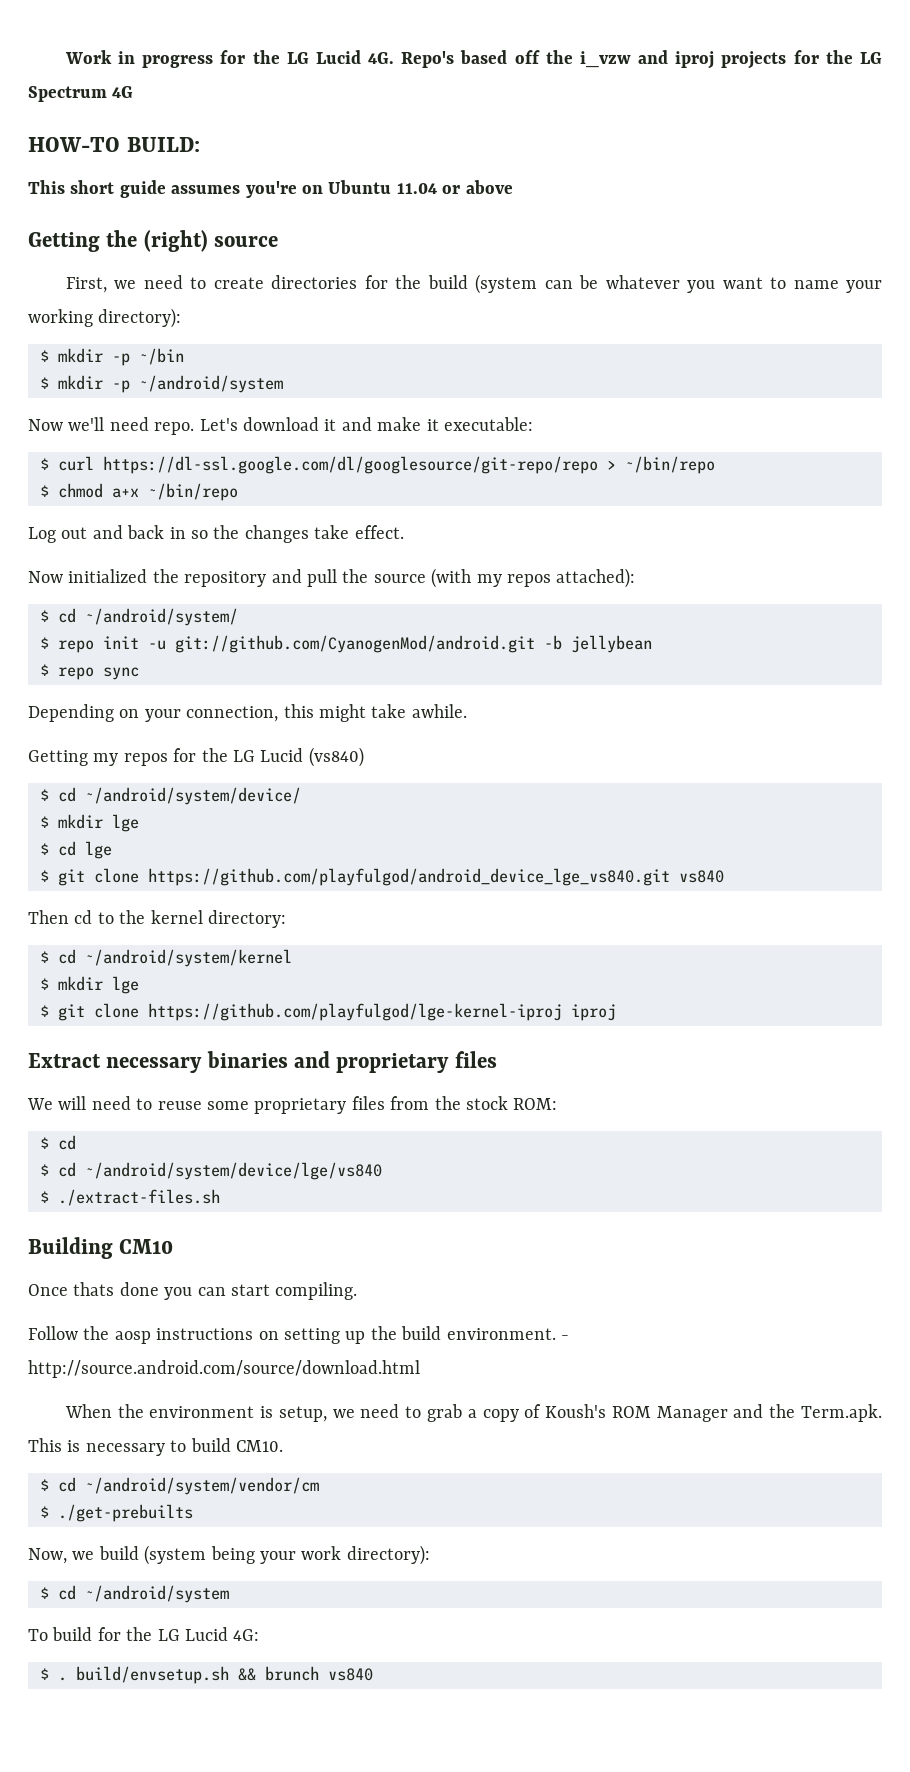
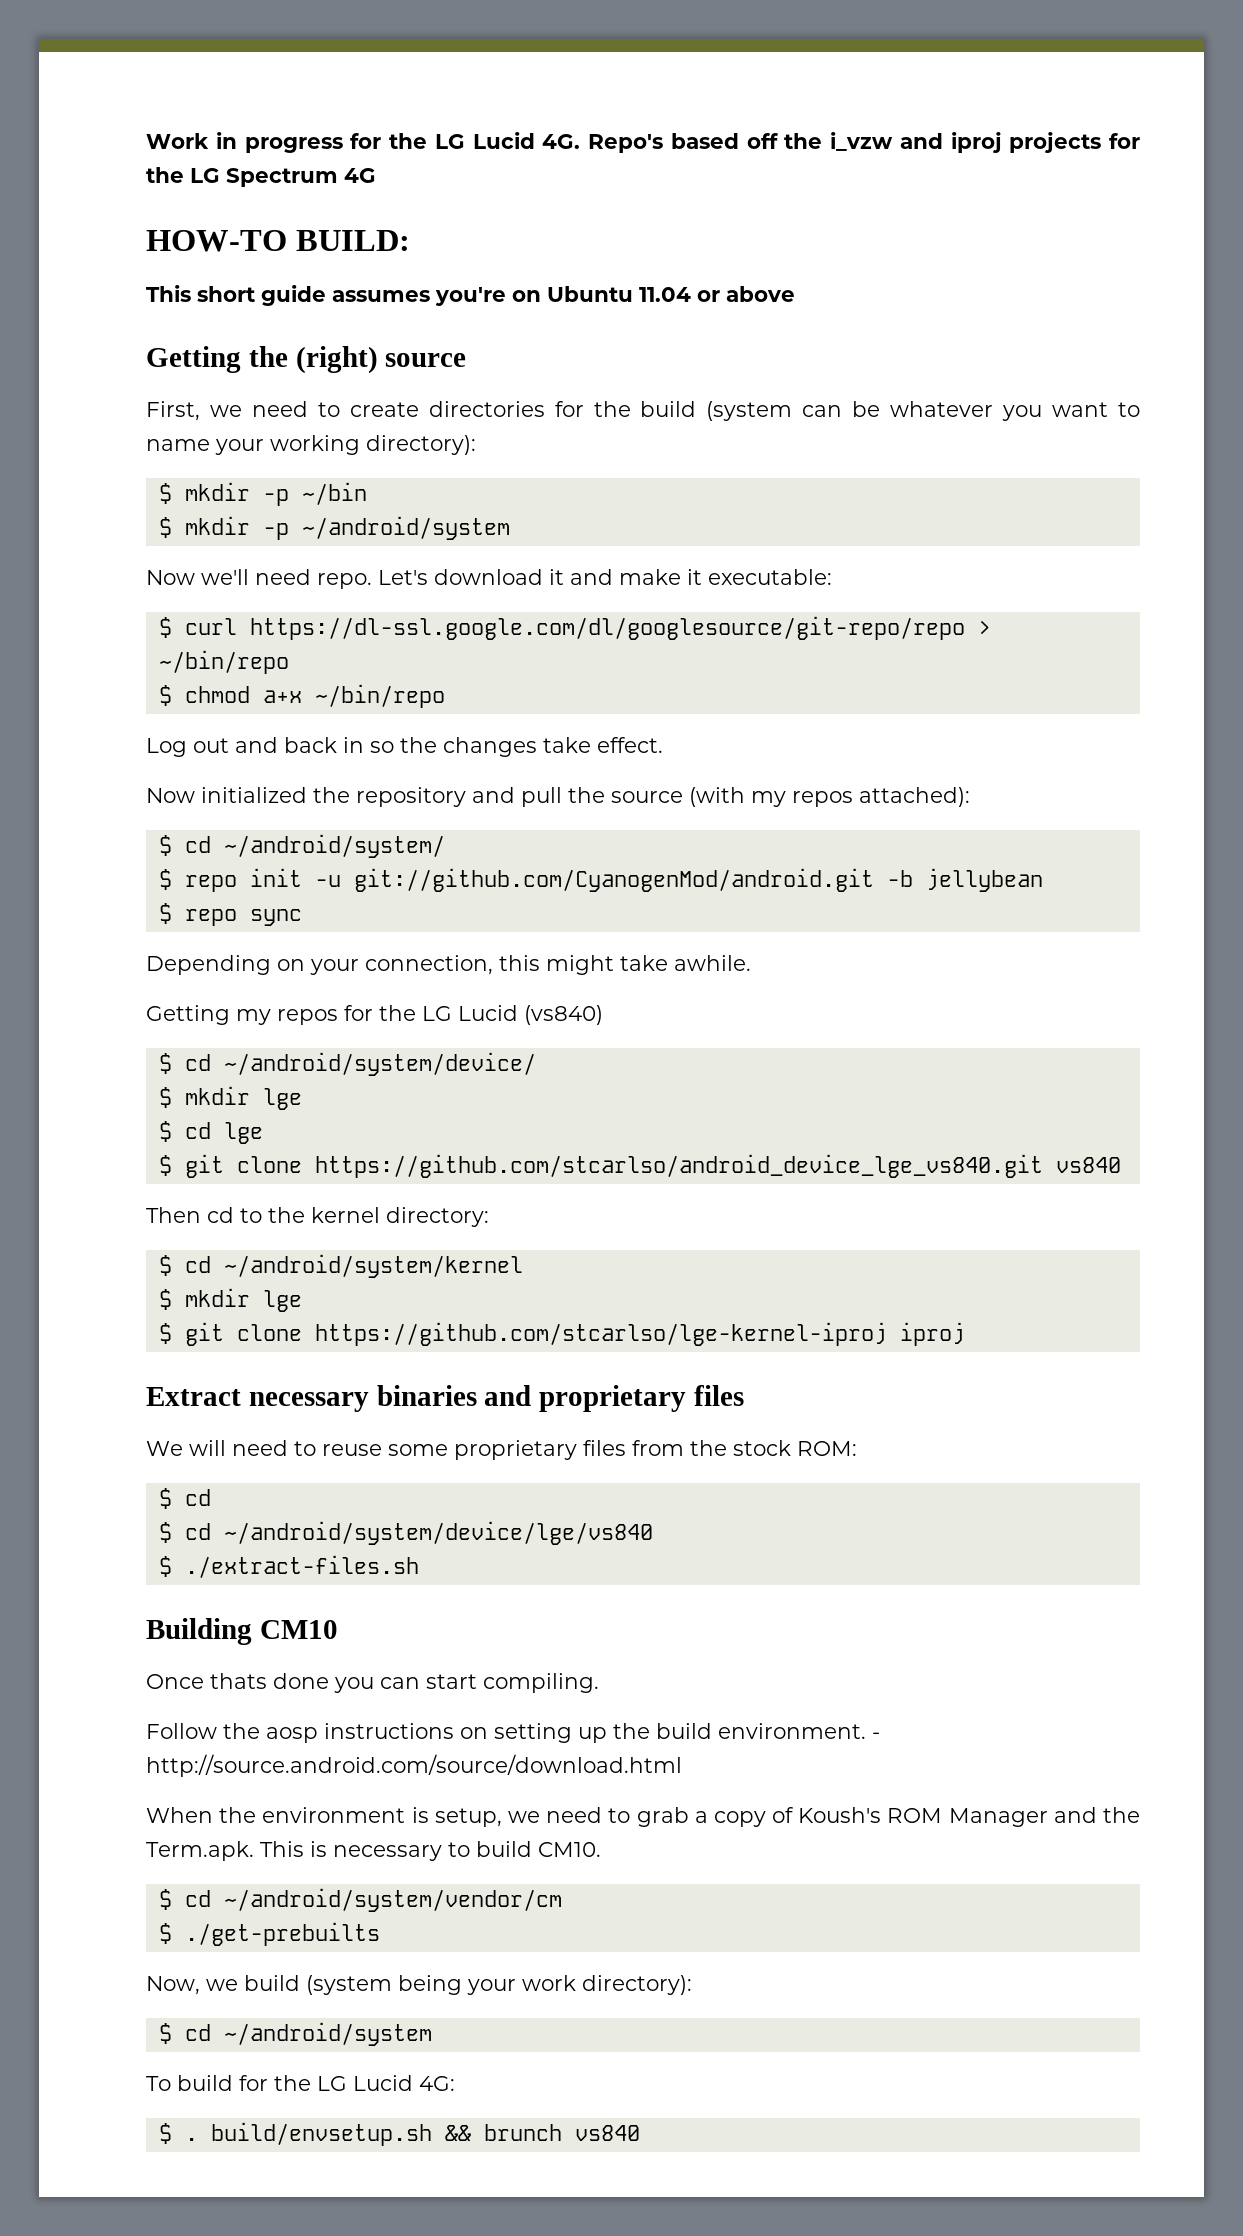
[148,868,670,886] https://github.com/playfulgod/android_device_lge_vs840.git -> [314,1154,1043,1178] https://github.com/stcarlso/android_device_lge_vs840.git
[148,1003,562,1021] https://github.com/playfulgod/lge-kernel-iproj -> [314,1322,887,1346] https://github.com/stcarlso/lge-kernel-iproj

